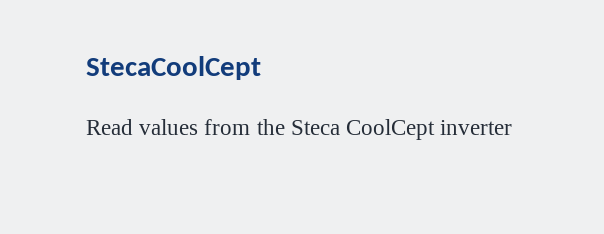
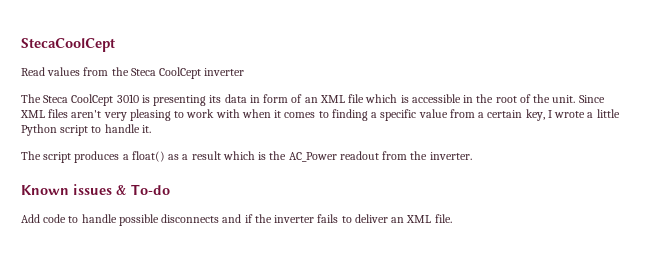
(513, 127) none -> [21,94,605,106] [20,109,620,121] [21,124,151,136] [21,151,472,163] [21,184,170,195] [21,214,452,226] // The Steca CoolCept 3010 is presenting its data in form of an XML file which is accessible in the root of the unit. Since XML files aren't very pleasing to work with when it comes to finding a specific value from a certain key, I wrote a little Python script to handle it. // The script produces a float() as a result which is the AC_Power readout from the inverter. // Known issues & To-do // Add code to handle possible disconnects and if the inverter fails to deliver an XML file.

